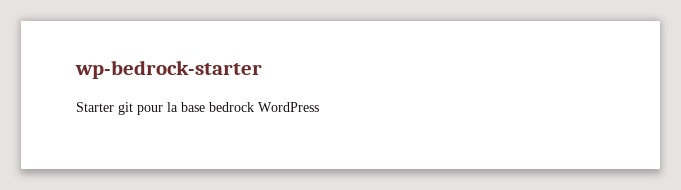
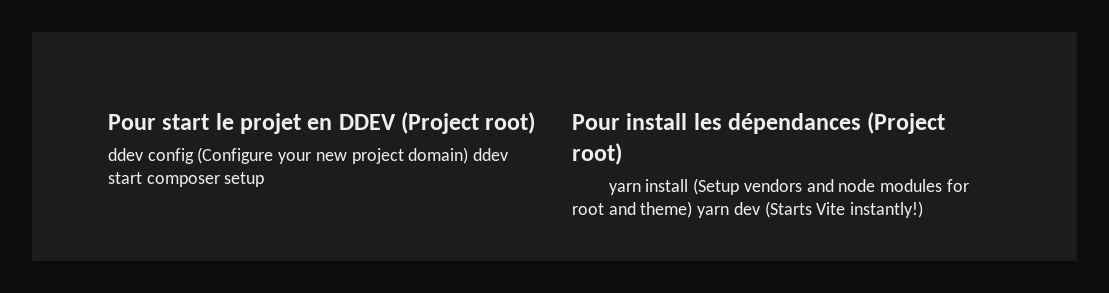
[75,60,262,79] [76,102,319,115] wp-bedrock-starter // Starter git pour la base bedrock WordPress -> [108,112,536,134] [108,147,509,164] [108,172,265,187] [572,112,946,134] [572,143,622,165] [608,178,969,195] [572,201,924,218] Pour start le projet en DDEV (Project root) // ddev config (Configure your new project domain) ddev start composer setup // Pour install les dépendances (Project root) // yarn install (Setup vendors and node modules for root and theme) yarn dev (Starts Vite instantly!)

